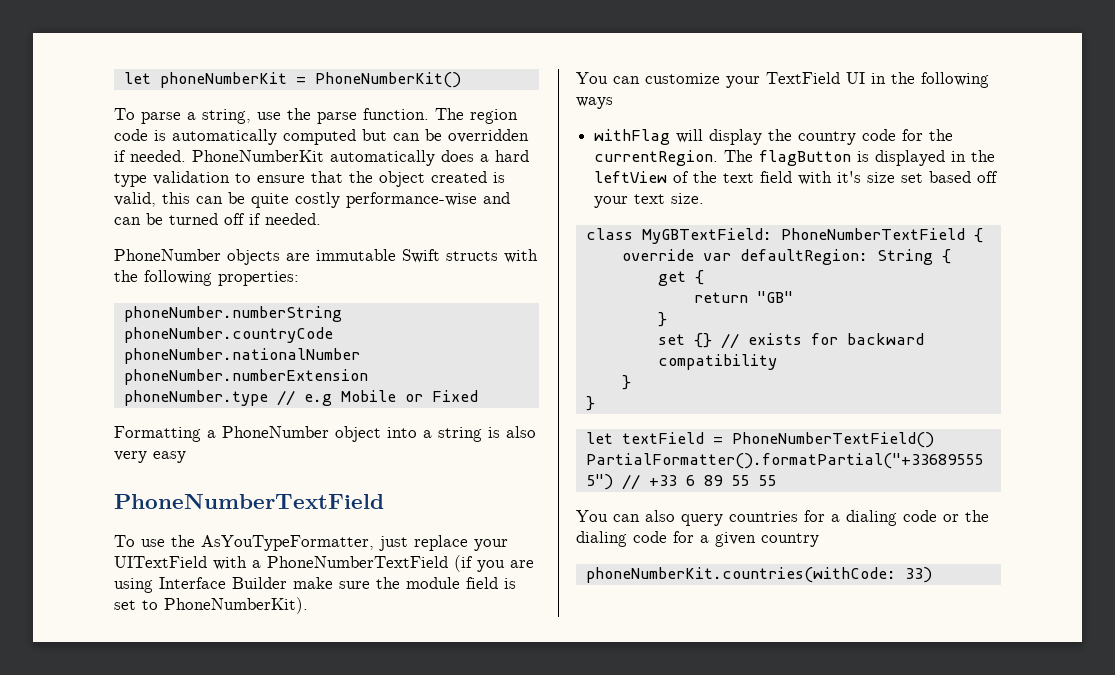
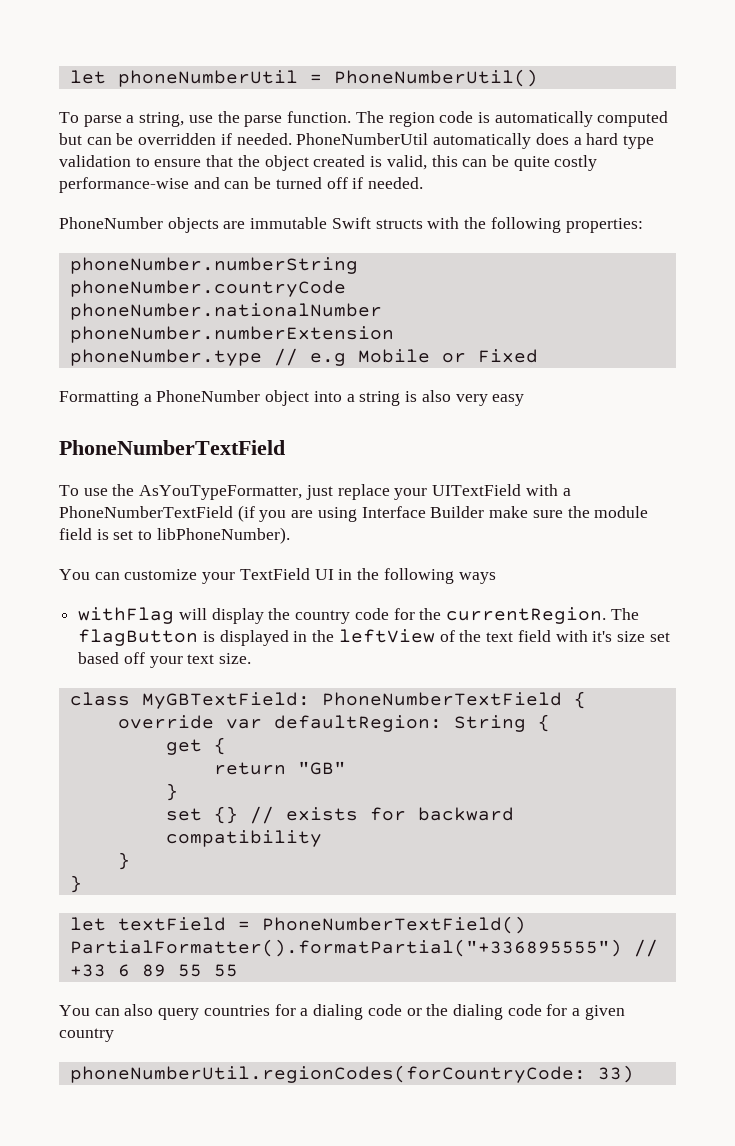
[123,72,461,88] let phoneNumberKit = PhoneNumberKit() -> [69,69,538,87] let phoneNumberUtil = PhoneNumberUtil()
[192,150,324,162] PhoneNumberKit -> [296,133,429,145] PhoneNumberUtil
[164,597,308,614] PhoneNumberKit). -> [156,527,290,544] libPhoneNumber).
[585,567,896,583] phoneNumberKit.countries(withCode: -> [69,1065,586,1083] phoneNumberUtil.regionCodes(forCountryCode:

